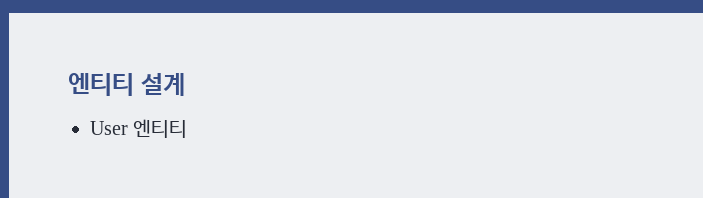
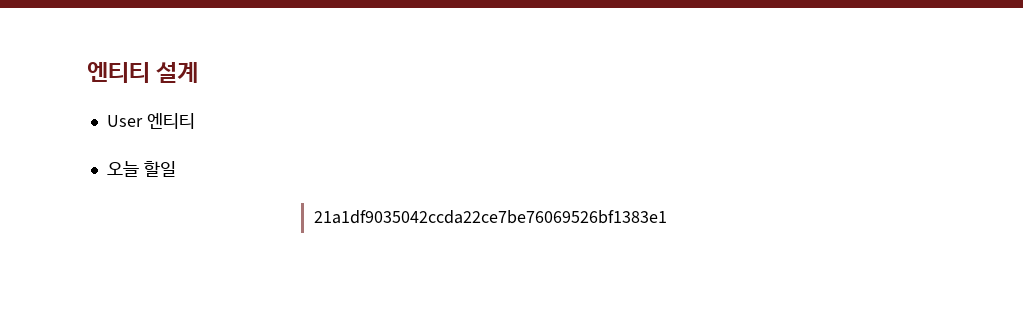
(188, 128) none -> [106,161,176,177] [313,210,667,224] // 오늘 할일 // 21a1df9035042ccda22ce7be76069526bf1383e1

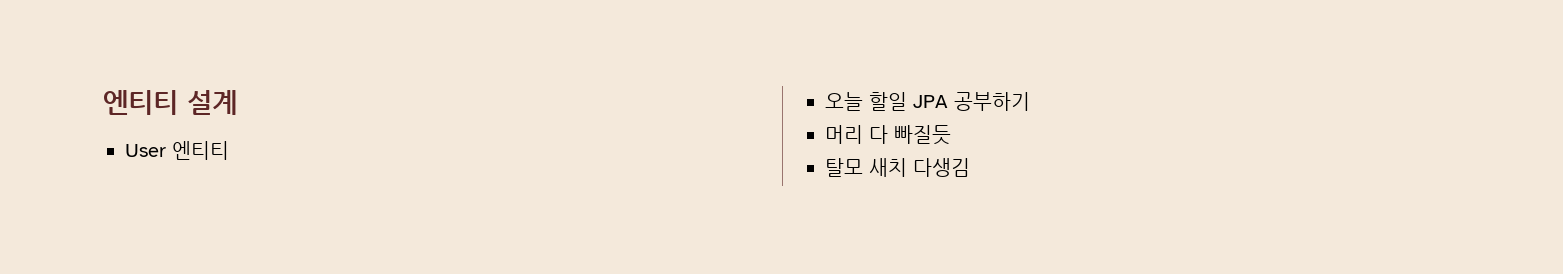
[313,210,667,224] // 21a1df9035042ccda22ce7be76069526bf1383e1 -> [913,92,1030,111] [825,125,951,145] [825,158,970,177] JPA 공부하기 // 머리 다 빠질듯 // 탈모 새치 다생김

